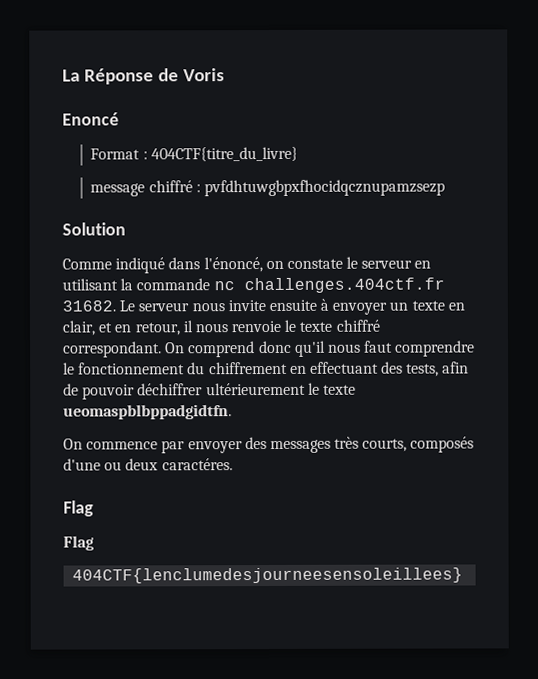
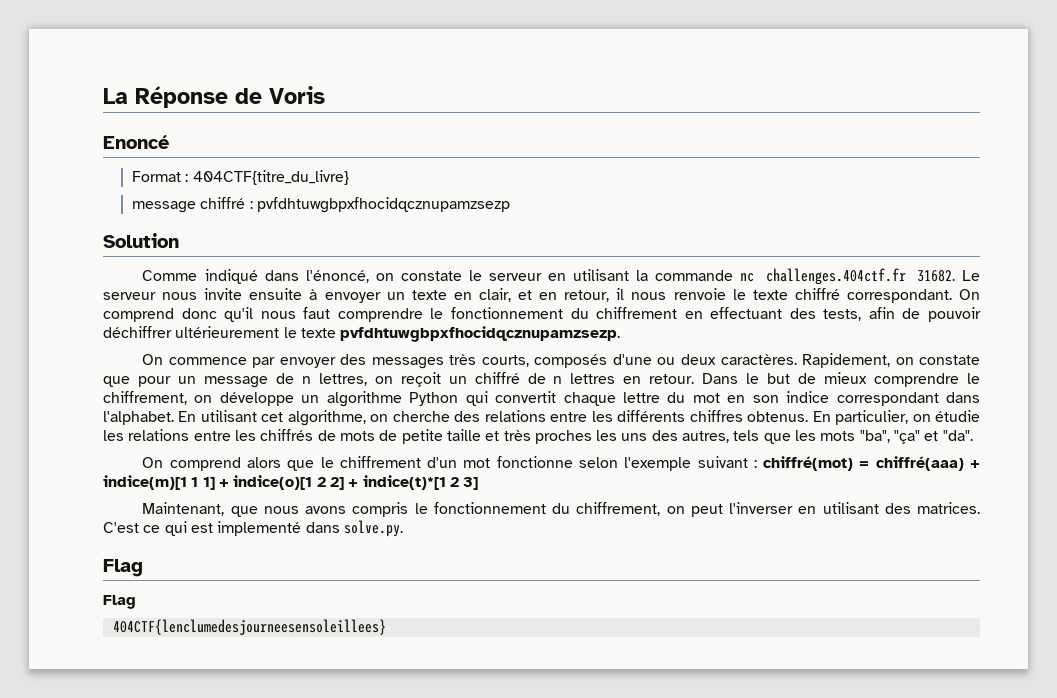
[63,404,232,420] ueomaspblbppadgidtfn. -> [340,326,621,342] pvfdhtuwgbpxfhocidqcznupamzsezp.
[161,458,233,471] caractéres. -> [720,353,981,368] [103,372,981,388] [103,391,980,407] [103,410,981,426] [103,429,973,444] [142,456,981,471] [103,475,479,490] [142,502,981,517] [103,520,403,537] caractères. Rapidement, on constate que pour un message de n lettres, on reçoit un chiffré de n lettres en retour. Dans le but de mieux comprendre le chiffrement, on développe un algorithme Python qui convertit chaque lettre du mot en son indice correspondant dans l'alphabet. En utilisant cet algorithme, on cherche des relations entre les différents chiffres obtenus. En particulier, on étudie les relations entre les chiffrés de mots de petite taille et très proches les uns des autres, tels que les mots "ba", "ça" et "da". // On comprend alors que le chiffrement d'un mot fonctionne selon l'exemple suivant : chiffré(mot) = chiffré(aaa) + indice(m)[1 1 1] + indice(o)[1 2 2] + indice(t)*[1 2 3] // Maintenant, que nous avons compris le fonctionnement du chiffrement, on peut l'inverser en utilisant des matrices. C'est ce qui est implementé dans solve.py.

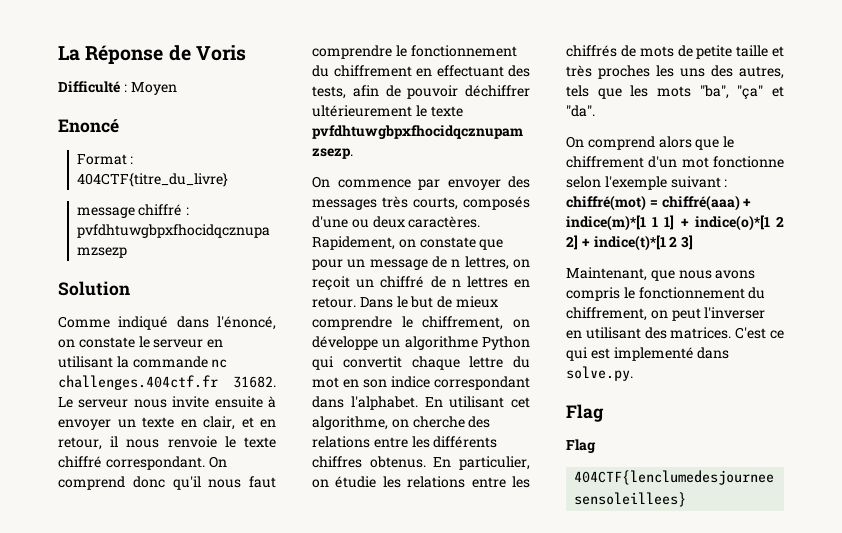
(325, 95) none -> [58,81,177,95] // Difficulté : Moyen
[103,475,187,490] indice(m)[1 -> [566,215,646,231] indice(m)*[1
[233,475,313,490] indice(o)[1 -> [694,215,770,231] indice(o)*[1

